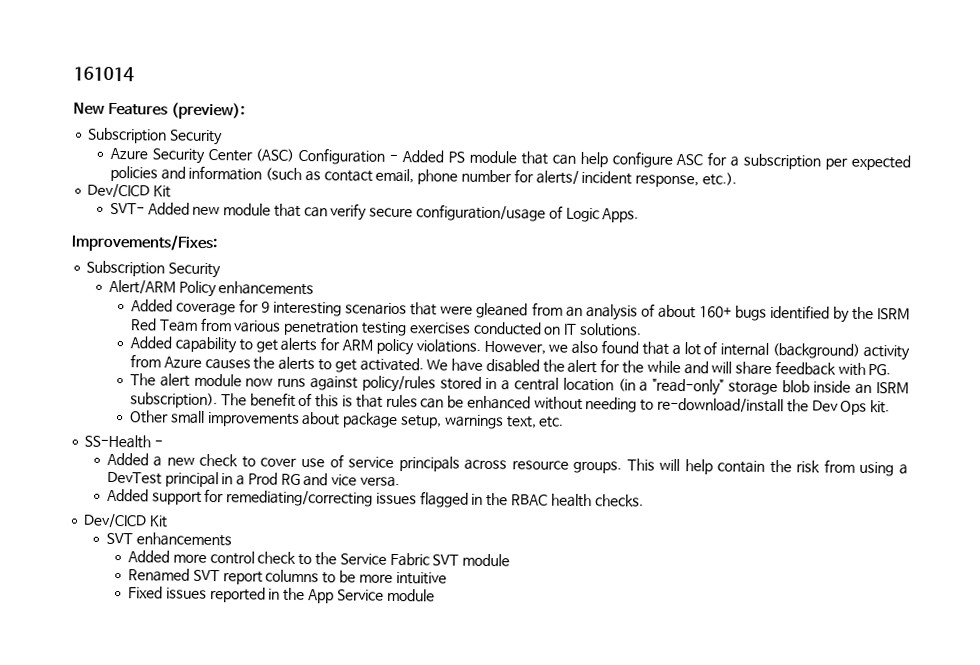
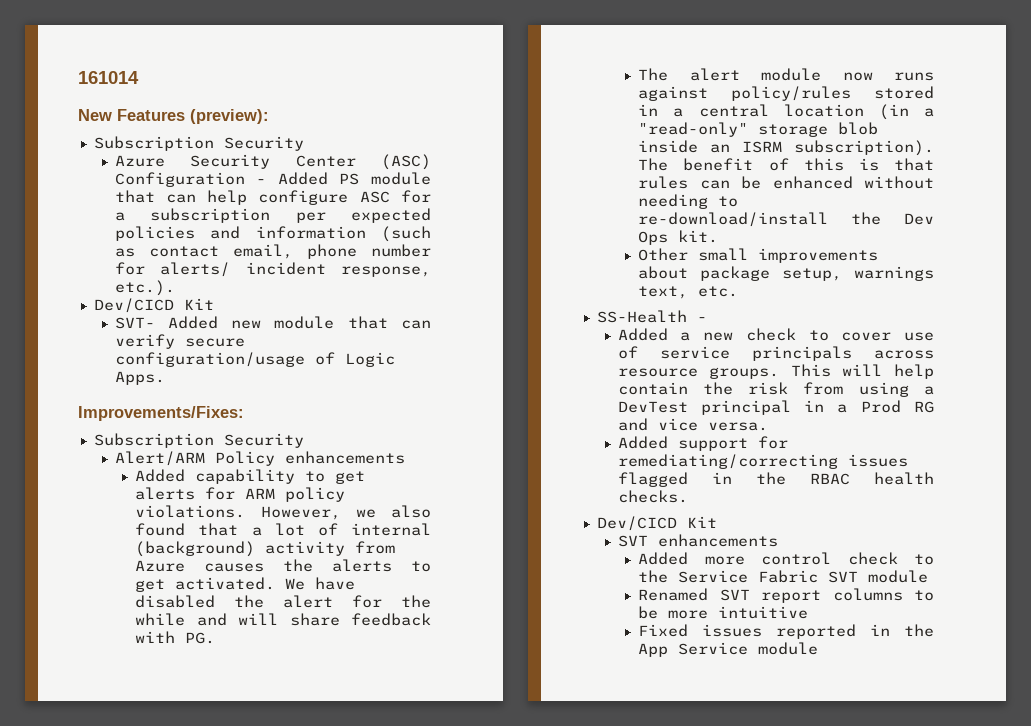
[131,299,911,323] [131,317,642,337] // Added coverage for 9 interesting scenarios that were gleaned from an analysis of about 160+ bugs identified by the ISRM Red Team from various penetration testing exercises conducted on IT solutions. -> (405, 457) none

